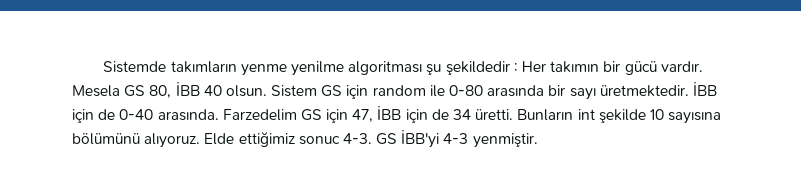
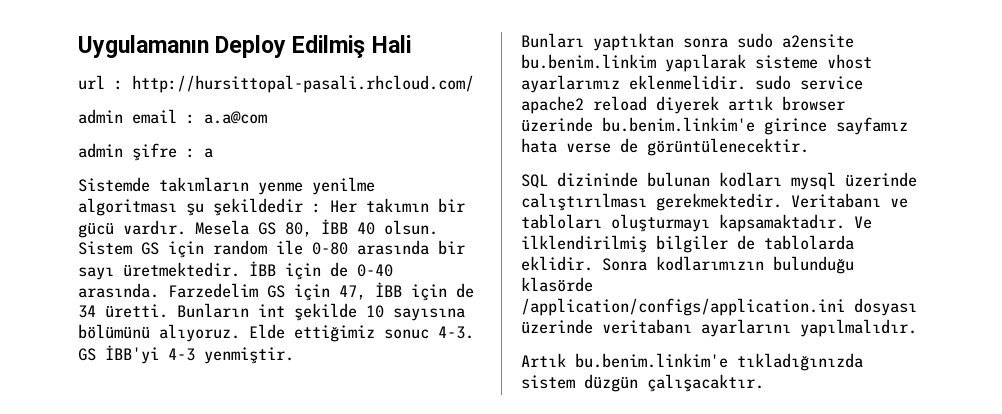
(103, 67) none -> [78,35,411,58] [78,75,474,93] [78,109,267,124] [78,143,213,161] Uygulamanın Deploy Edilmiş Hali // url : http://hursittopal-pasali.rhcloud.com/ // admin email : a.a@com // admin şifre : a //
(538, 140) none -> [521,33,854,51] [521,54,872,72] [521,75,863,93] [521,96,845,114] [521,117,908,135] [521,138,809,156] [521,172,917,190] [521,193,908,211] [521,214,872,232] [521,235,854,253] [521,256,854,274] [521,277,593,292] [521,298,917,316] [521,319,917,337] [521,353,863,371] [521,374,764,392] // Bunları yaptıktan sonra sudo a2ensite bu.benim.linkim yapılarak sisteme vhost ayarlarımız eklenmelidir. sudo service apache2 reload diyerek artık browser üzerinde bu.benim.linkim'e girince sayfamız hata verse de görüntülenecektir. // SQL dizininde bulunan kodları mysql üzerinde calıştırılması gerekmektedir. Veritabanı ve tabloları oluşturmayı kapsamaktadır. Ve ilklendirilmiş bilgiler de tablolarda eklidir. Sonra kodlarımızın bulunduğu klasörde /application/configs/application.ini dosyası üzerinde veritabanı ayarlarını yapılmalıdır. // Artık bu.benim.linkim'e tıkladığınızda sistem düzgün çalışacaktır.

